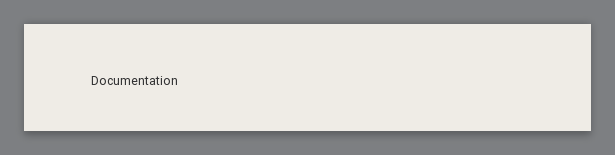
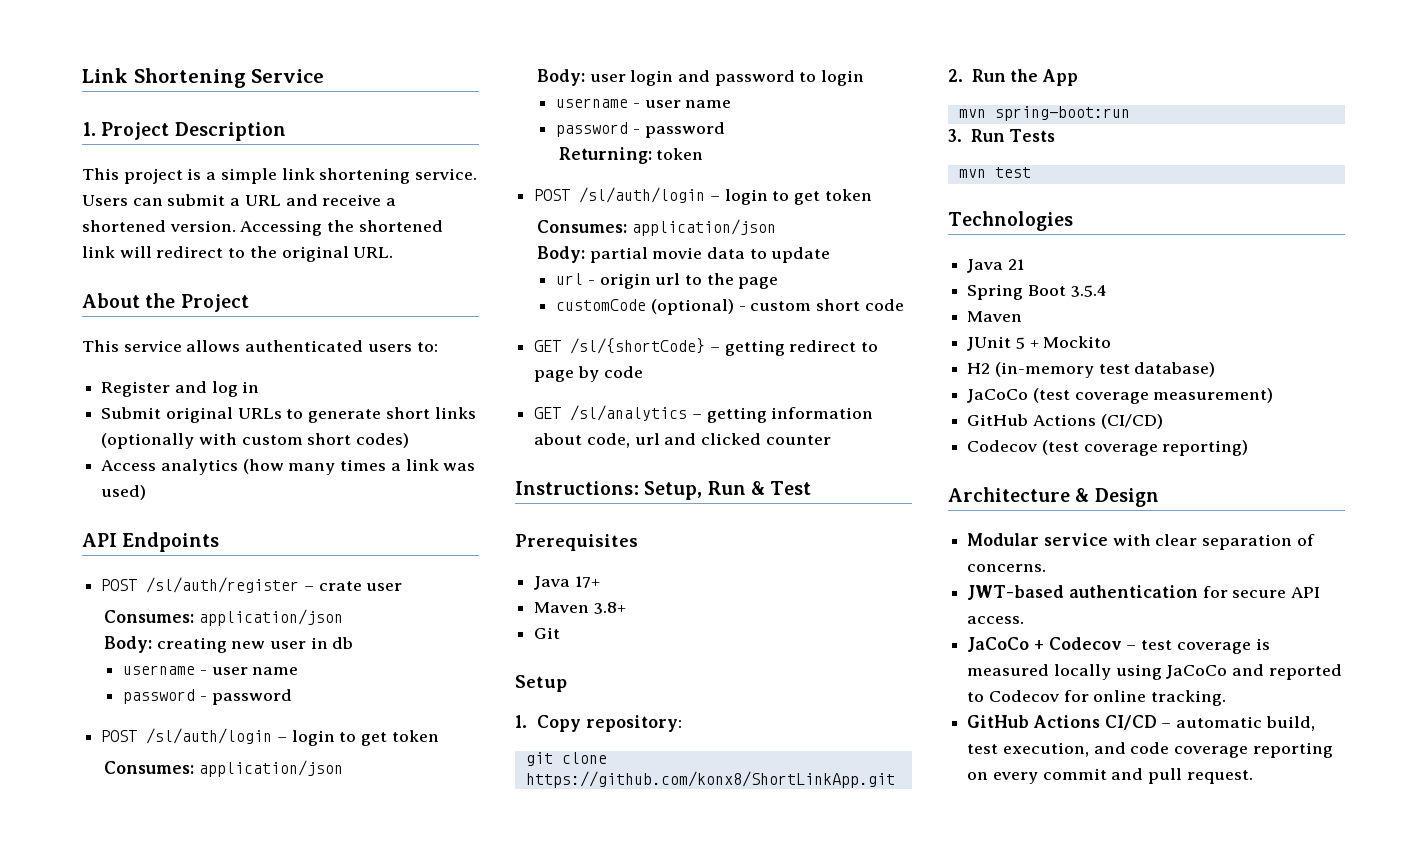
[91,76,178,85] Documentation -> [82,68,325,88] [82,122,286,141] [82,168,478,184] [82,194,397,206] [82,220,443,236] [82,246,394,262] [82,293,249,312] [82,340,438,352] [101,381,260,397] [101,407,476,423] [101,433,410,449] [101,459,476,475] [101,485,147,500] [82,532,220,552] [101,577,403,593] [103,609,343,626] [103,636,354,653] [123,665,299,675] [123,689,292,705] [101,728,439,746] [103,760,343,777] [536,69,865,86] [556,98,732,108] [556,122,725,138] [558,147,704,164] [534,187,872,205] [536,219,776,236] [536,246,831,263] [556,273,779,289] [556,299,904,315] [534,338,879,356] [534,366,643,382] [534,405,874,423] [534,433,831,448] [515,481,812,500] [515,534,638,551] [534,576,600,590] [534,602,626,614] [534,627,561,639] [515,675,567,692] [515,715,682,732] [525,752,607,766] [525,771,895,788] [948,69,1079,86] [958,106,1130,121] [948,129,1056,142] [958,167,1031,178] [948,211,1073,231] [967,259,1024,273] [967,284,1107,300] [967,311,1023,322] [967,336,1112,351] [967,362,1216,378] [967,388,1274,404] [967,414,1163,429] [967,440,1249,456] [948,487,1159,507] [967,533,1315,550] [967,564,1047,572] [967,585,1321,600] [967,616,1025,624] [967,637,1270,654] [967,664,1342,680] [967,690,1227,706] [967,715,1315,731] [967,742,1333,758] [967,768,1253,784] Link Shortening Service // 1. Project Description // This project is a simple link shortening service. Users can submit a URL and receive a shortened version. Accessing the shortened link will redirect to the original URL. // About the Project // This service allows authenticated users to: // Register and log in // Submit original URLs to generate short links (optionally with custom short codes) // Access analytics (how many times a link was used) // API Endpoints // POST /sl/auth/register – crate user // Consumes: application/json // Body: creating new user in db // username - user name // password - password // POST /sl/auth/login – login to get token // Consumes: application/json // Body: user login and password to login // username - user name // password - password // Returning: token // POST /sl/auth/login – login to get token // Consumes: application/json // Body: partial movie data to update // url - origin url to the page // customCode (optional) - custom short code // GET /sl/{shortCode} – getting redirect to page by code // GET /sl/analytics – getting information about code, url and clicked counter // Instructions: Setup, Run & Test // Prerequisites // Java 17+ // Maven 3.8+ // Git // Setup // 1. Copy repository: // git clone https://github.com/konx8/ShortLinkApp.git // 2. Run the App // mvn spring-boot:run // 3. Run Tests // mvn test // Technologies // Java 21 // Spring Boot 3.5.4 // Maven // JUnit 5 + Mockito // H2 (in-memory test database) // JaCoCo (test coverage measurement) // GitHub Actions (CI/CD) // Codecov (test coverage reporting) // Architecture & Design // Modular service with clear separation of concerns. // JWT-based authentication for secure API access. // JaCoCo + Codecov – test coverage is measured locally using JaCoCo and reported to Codecov for online tracking. // GitHub Actions CI/CD – automatic build, test execution, and code coverage reporting on every commit and pull request.

